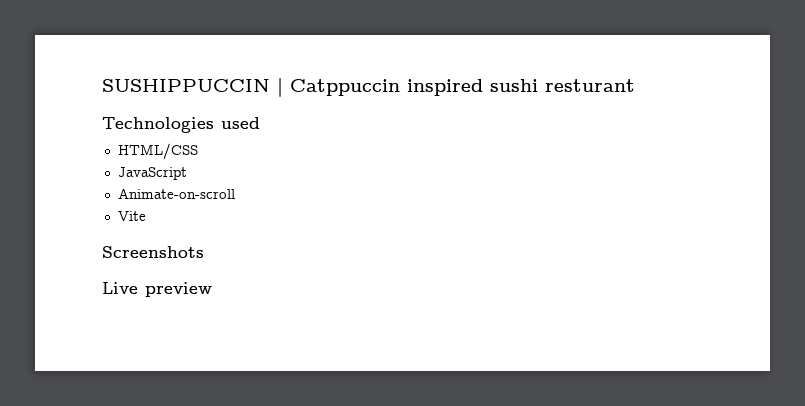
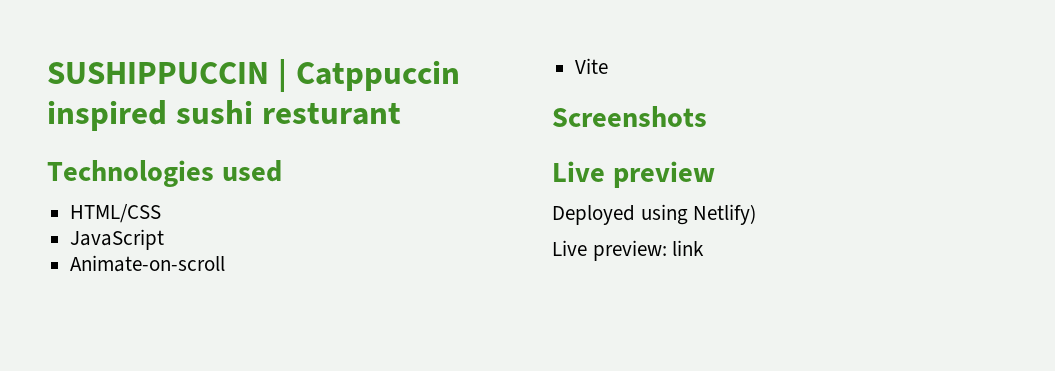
(212, 289) none -> [552,204,757,225] [552,240,705,261] // Deployed using Netlify) // Live preview: link

